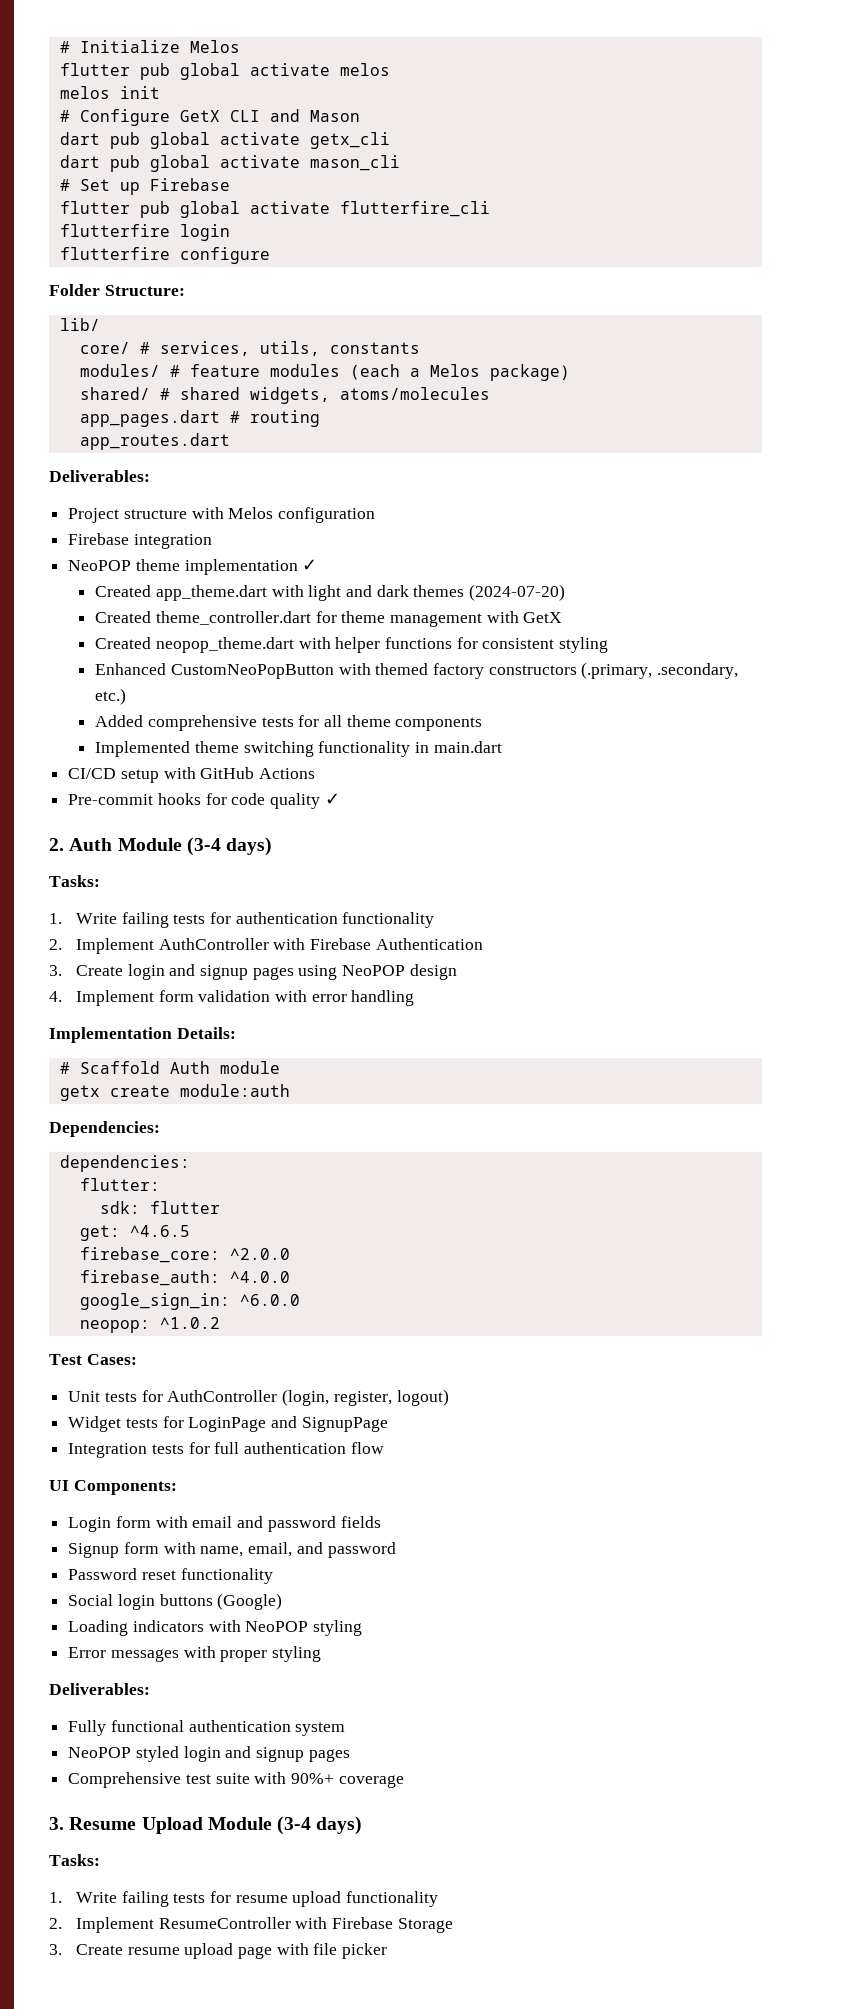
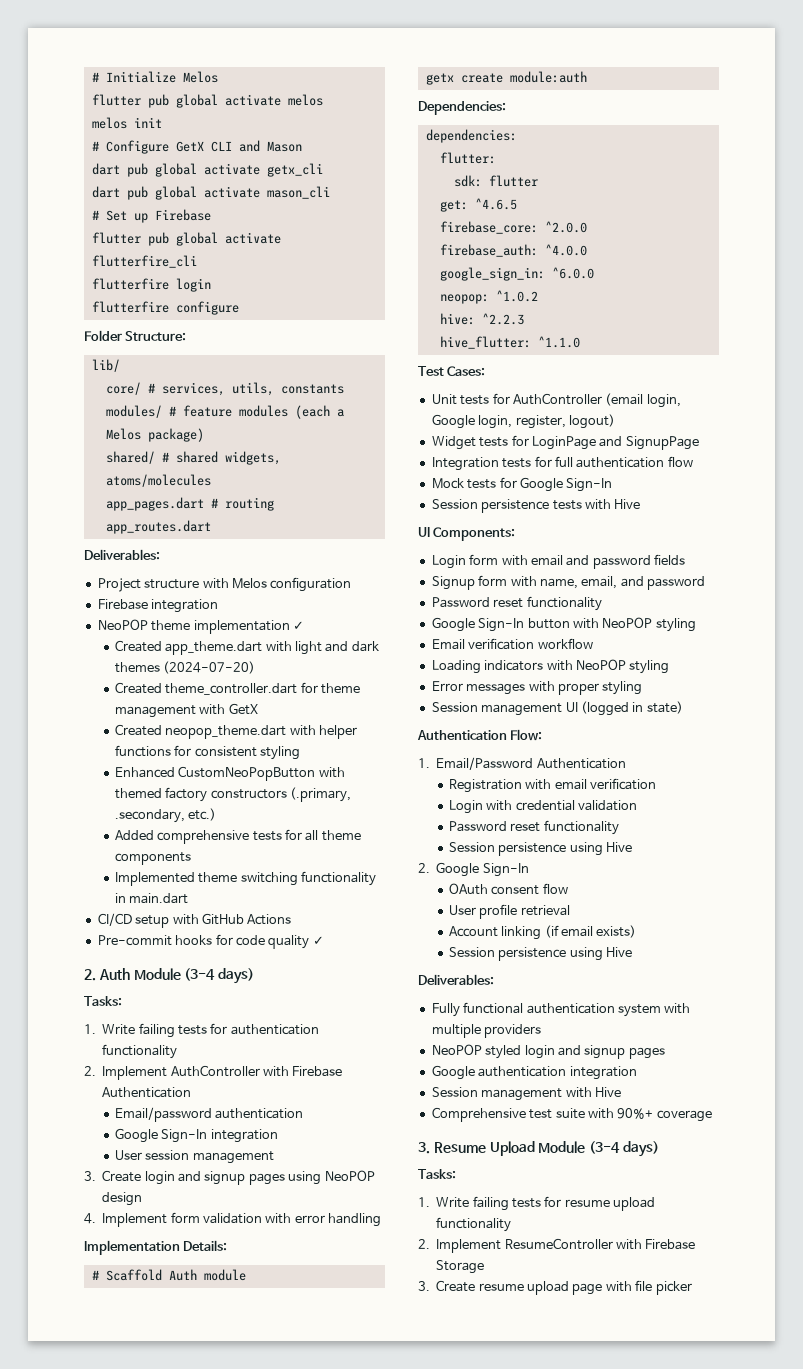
(483, 944) none -> [114,1107,304,1122] [114,1128,278,1143] [114,1150,274,1164] // Email/password authentication // Google Sign-In integration // User session management
(220, 1323) none -> [439,313,524,325] [439,336,580,349] // hive: ^2.2.3 // hive_flutter: ^1.1.0
[282,1389,330,1406] (login, -> [605,393,681,408] [431,414,513,429] (email login, Google login,
(384, 1448) none -> [431,477,613,492] [431,499,641,513] // Mock tests for Google Sign-In // Session persistence tests with Hive
[68,1593,283,1610] Social login buttons (Google) -> [431,617,696,632] [431,638,593,650] Google Sign-In button with NeoPOP styling // Email verification workflow
(322, 1654) none -> [431,701,683,716] [417,729,543,741] [418,757,626,770] [448,778,656,793] [448,800,637,814] [448,820,619,835] [448,842,632,856] [418,862,529,877] [448,883,568,895] [448,904,570,919] [448,925,637,940] [448,947,632,961] // Session management UI (logged in state) // Authentication Flow: // 1. Email/Password Authentication // Registration with email verification // Login with credential validation // Password reset functionality // Session persistence using Hive // 2. Google Sign-In // OAuth consent flow // User profile retrieval // Account linking (if email exists) // Session persistence using Hive
(346, 1729) none -> [664,1003,691,1014] [431,1024,542,1038] with multiple providers
(350, 1755) none -> [431,1065,637,1080] [431,1087,621,1101] // Google authentication integration // Session management with Hive

